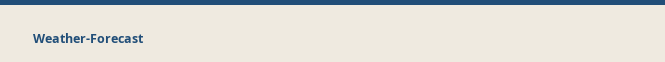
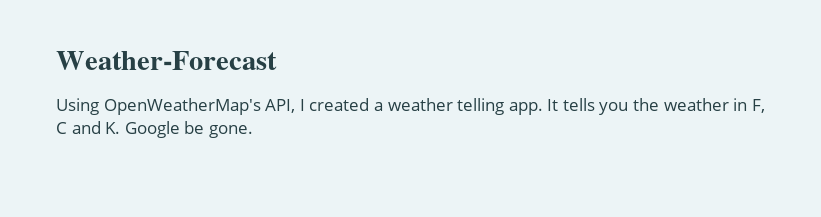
(144, 38) none -> [56,98,765,115] [56,121,253,138] // Using OpenWeatherMap's API, I created a weather telling app. It tells you the weather in F, C and K. Google be gone.

